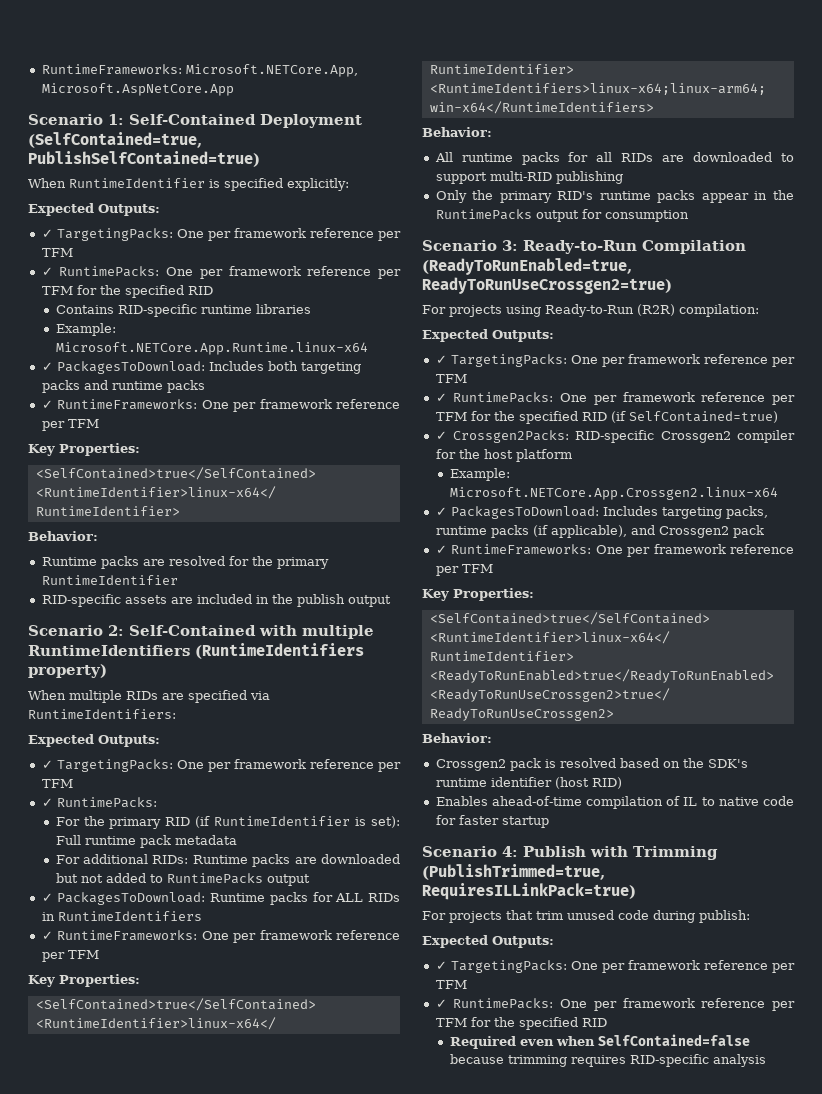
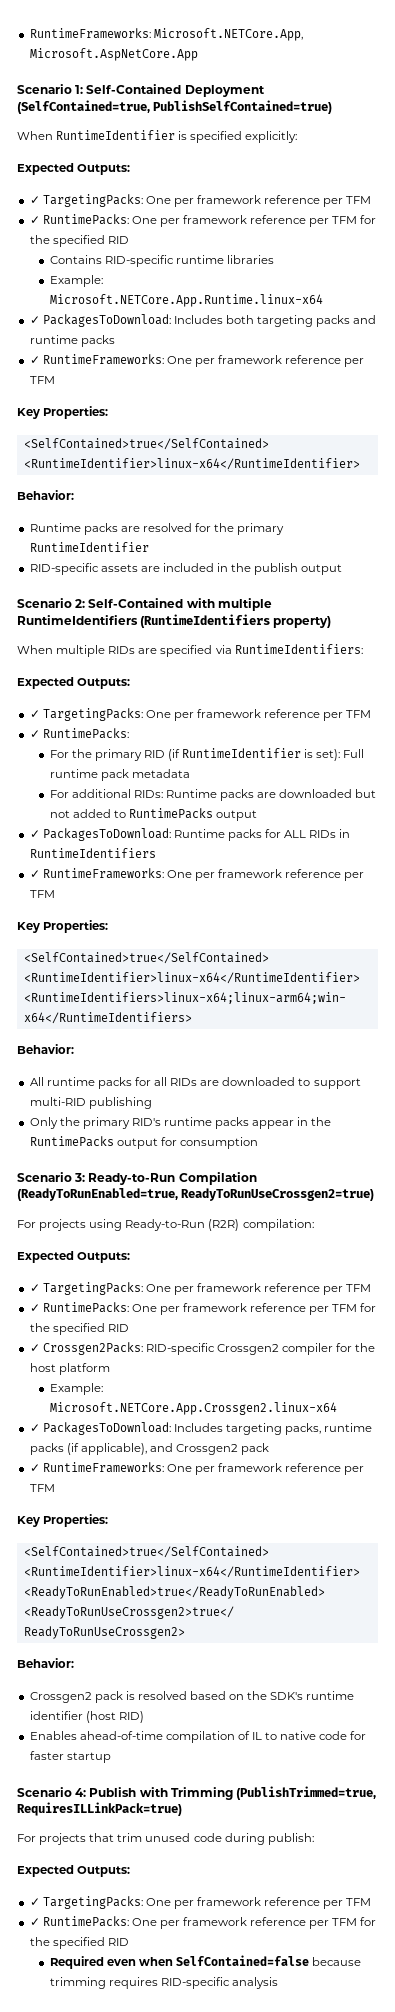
[610,411,778,423] (if SelfContained=true) -> (129, 1328) none

